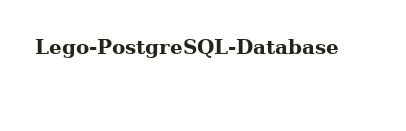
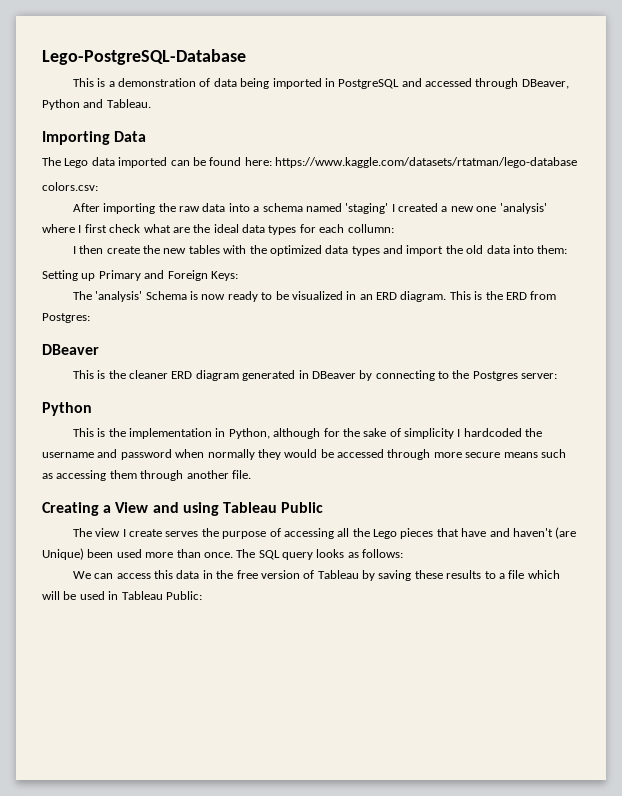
(339, 48) none -> [72,78,569,89] [42,99,151,110] [42,131,147,145] [42,157,577,168] [42,182,98,191] [72,203,547,214] [42,224,394,235] [72,245,568,256] [42,270,238,281] [72,291,557,302] [42,313,90,323] [42,344,99,355] [72,370,558,381] [42,402,92,416] [72,428,543,439] [42,449,566,460] [42,470,251,481] [42,502,324,516] [72,527,577,539] [42,548,404,560] [72,570,560,581] [42,591,202,600] // This is a demonstration of data being imported in PostgreSQL and accessed through DBeaver, Python and Tableau. // Importing Data // The Lego data imported can be found here: https://www.kaggle.com/datasets/rtatman/lego-database // colors.csv: // After importing the raw data into a schema named 'staging' I created a new one 'analysis' where I first check what are the ideal data types for each collumn: // I then create the new tables with the optimized data types and import the old data into them: // Setting up Primary and Foreign Keys: // The 'analysis' Schema is now ready to be visualized in an ERD diagram. This is the ERD from Postgres: // DBeaver // This is the cleaner ERD diagram generated in DBeaver by connecting to the Postgres server: // Python // This is the implementation in Python, although for the sake of simplicity I hardcoded the username and password when normally they would be accessed through more secure means such as accessing them through another file. // Creating a View and using Tableau Public // The view I create serves the purpose of accessing all the Lego pieces that have and haven't (are Unique) been used more than once. The SQL query looks as follows: // We can access this data in the free version of Tableau by saving these results to a file which will be used in Tableau Public:

